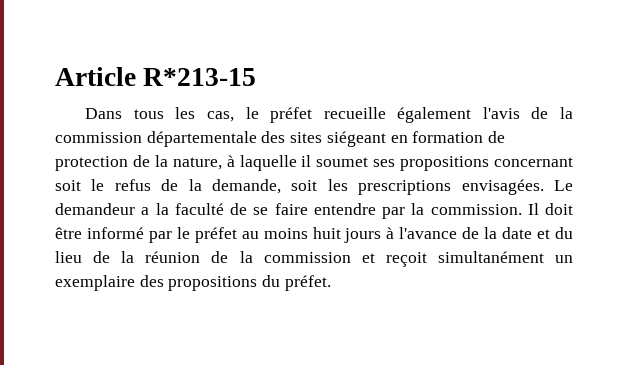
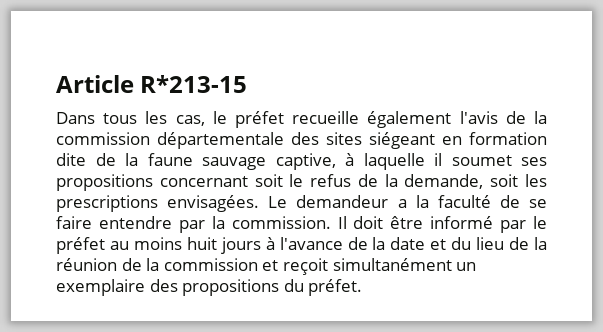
[488,131,506,143] [55,155,222,171] de protection de la nature, -> [56,153,336,170] dite de la faune sauvage captive,

